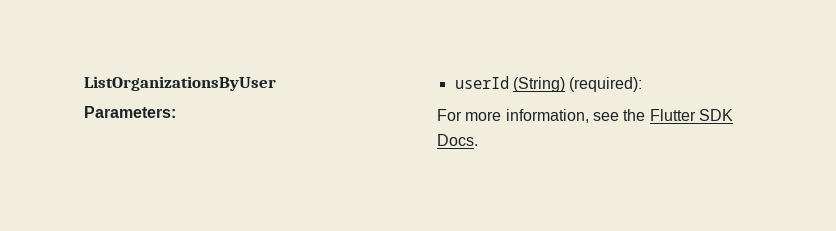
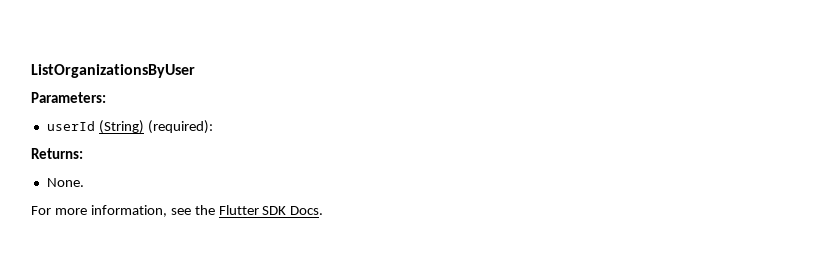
(643, 84) none -> [31,148,83,159] [46,178,84,187] // Returns: // None.

